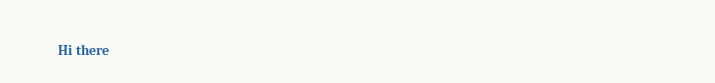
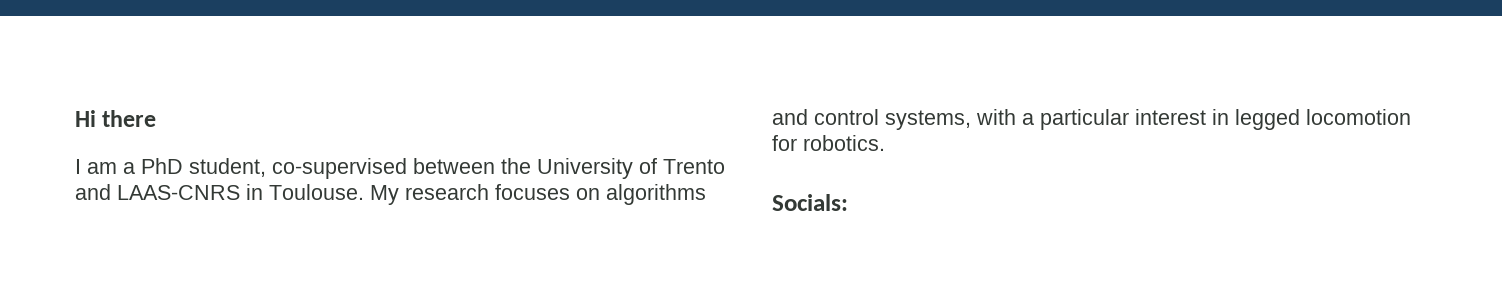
(109, 49) none -> [75,158,725,179] [75,184,706,205] [772,109,1411,130] [772,135,885,151] [772,194,848,211] // I am a PhD student, co-supervised between the University of Trento and LAAS-CNRS in Toulouse. My research focuses on algorithms and control systems, with a particular interest in legged locomotion for robotics. // Socials:

